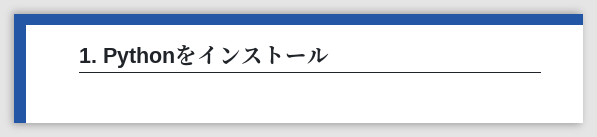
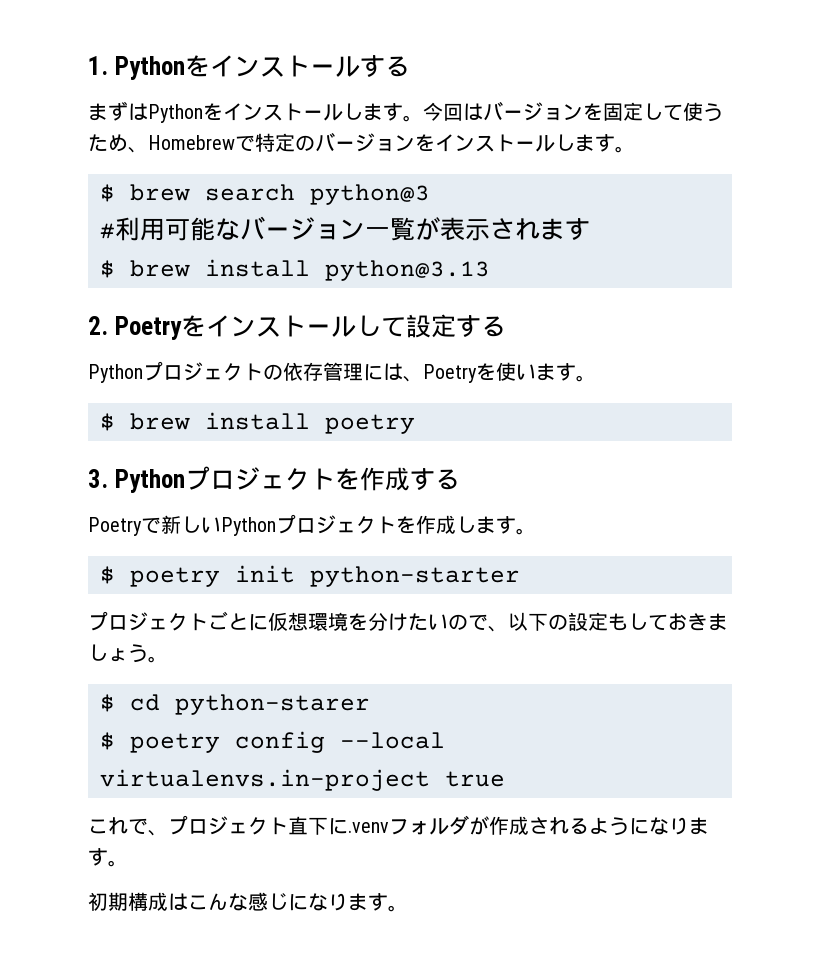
(329, 56) none -> [359,55,410,78] [88,101,723,123] [88,132,635,153] [100,184,430,205] [100,216,590,241] [100,259,490,281] [88,314,506,340] [88,361,596,383] [100,412,415,434] [88,466,460,493] [88,514,536,536] [100,565,520,587] [88,611,728,632] [88,644,168,663] [100,694,370,715] [100,731,445,753] [100,769,505,791] [88,815,709,836] [88,848,128,867] [88,892,408,912] する // まずはPythonをインストールします。今回はバージョンを固定して使うため、Homebrewで特定のバージョンをインストールします。 // $ brew search python@3 // #利用可能なバージョン一覧が表示されます // $ brew install python@3.13 // 2. Poetryをインストールして設定する // Pythonプロジェクトの依存管理には、Poetryを使います。 // $ brew install poetry // 3. Pythonプロジェクトを作成する // Poetryで新しいPythonプロジェクトを作成します。 // $ poetry init python-starter // プロジェクトごとに仮想環境を分けたいので、以下の設定もしておきましょう。 // $ cd python-starer // $ poetry config --local virtualenvs.in-project true // これで、プロジェクト直下に.venvフォルダが作成されるようになります。 // 初期構成はこんな感じになります。

